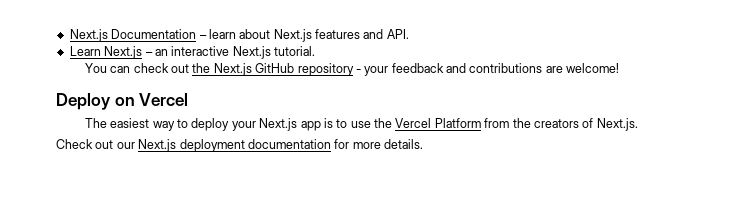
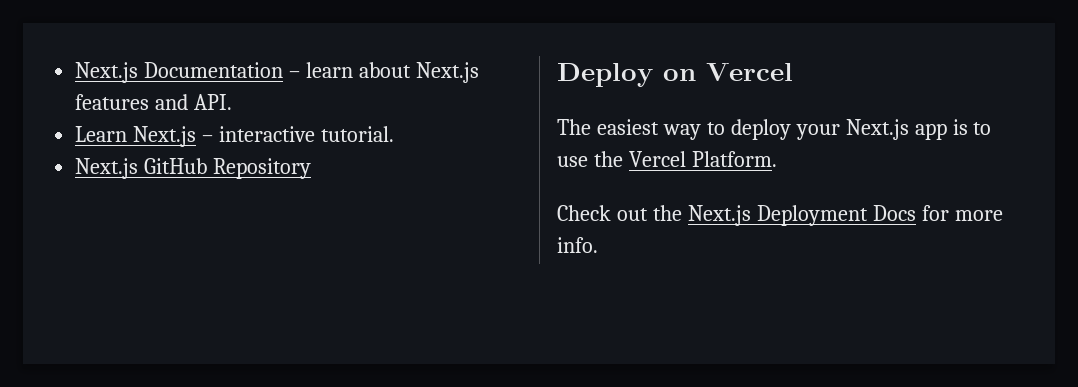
[154,46,315,59] [84,63,620,76] an interactive Next.js tutorial. // You can check out the Next.js GitHub repository - your feedback and contributions are welcome! -> [219,126,394,142] [75,158,312,179] interactive tutorial. // Next.js GitHub Repository
[434,118,638,131] [56,139,331,152] Platform from the creators of Next.js. // Check out our Next.js deployment documentation -> [691,151,777,167] [557,205,916,226] Platform. // Check out the Next.js Deployment Docs
[384,139,423,149] details. -> [557,237,598,253] info.

